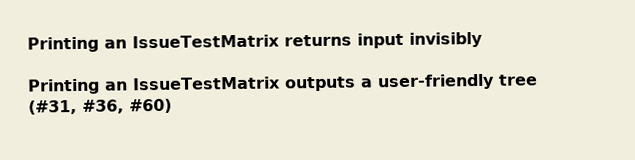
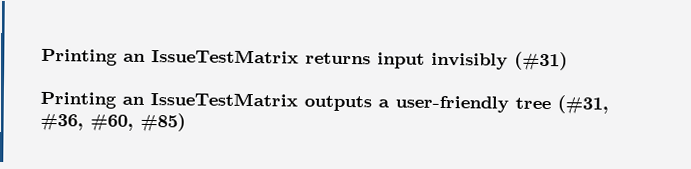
(483, 39) none -> [514,51,568,72] (#31)
[129,98,172,114] #60) -> [90,112,186,133] #60, #85)

